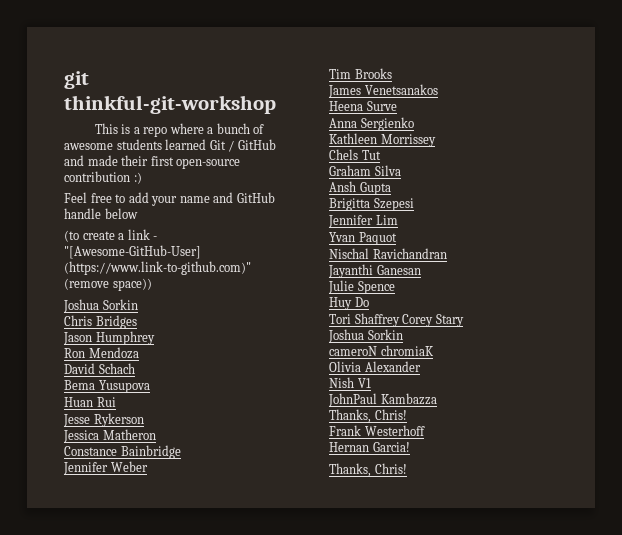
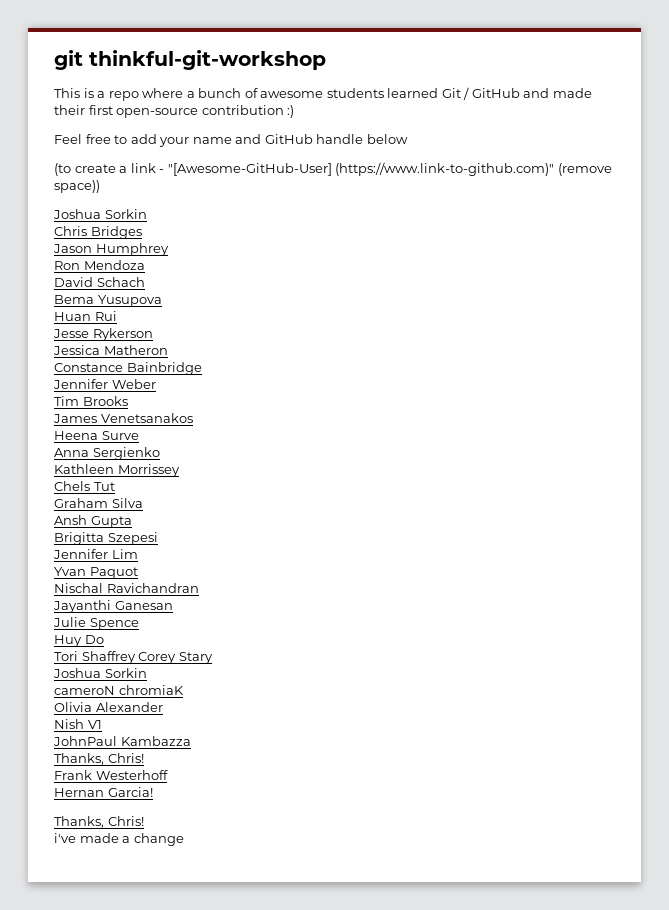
(407, 468) none -> [54,833,184,846] // i've made a change

